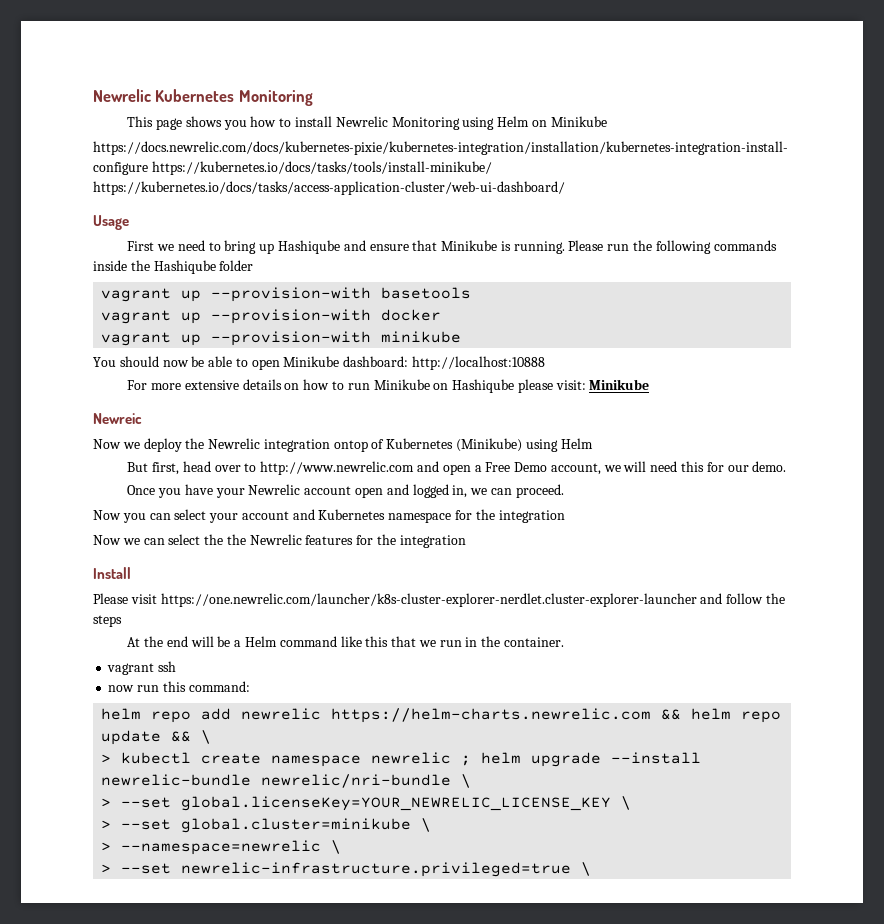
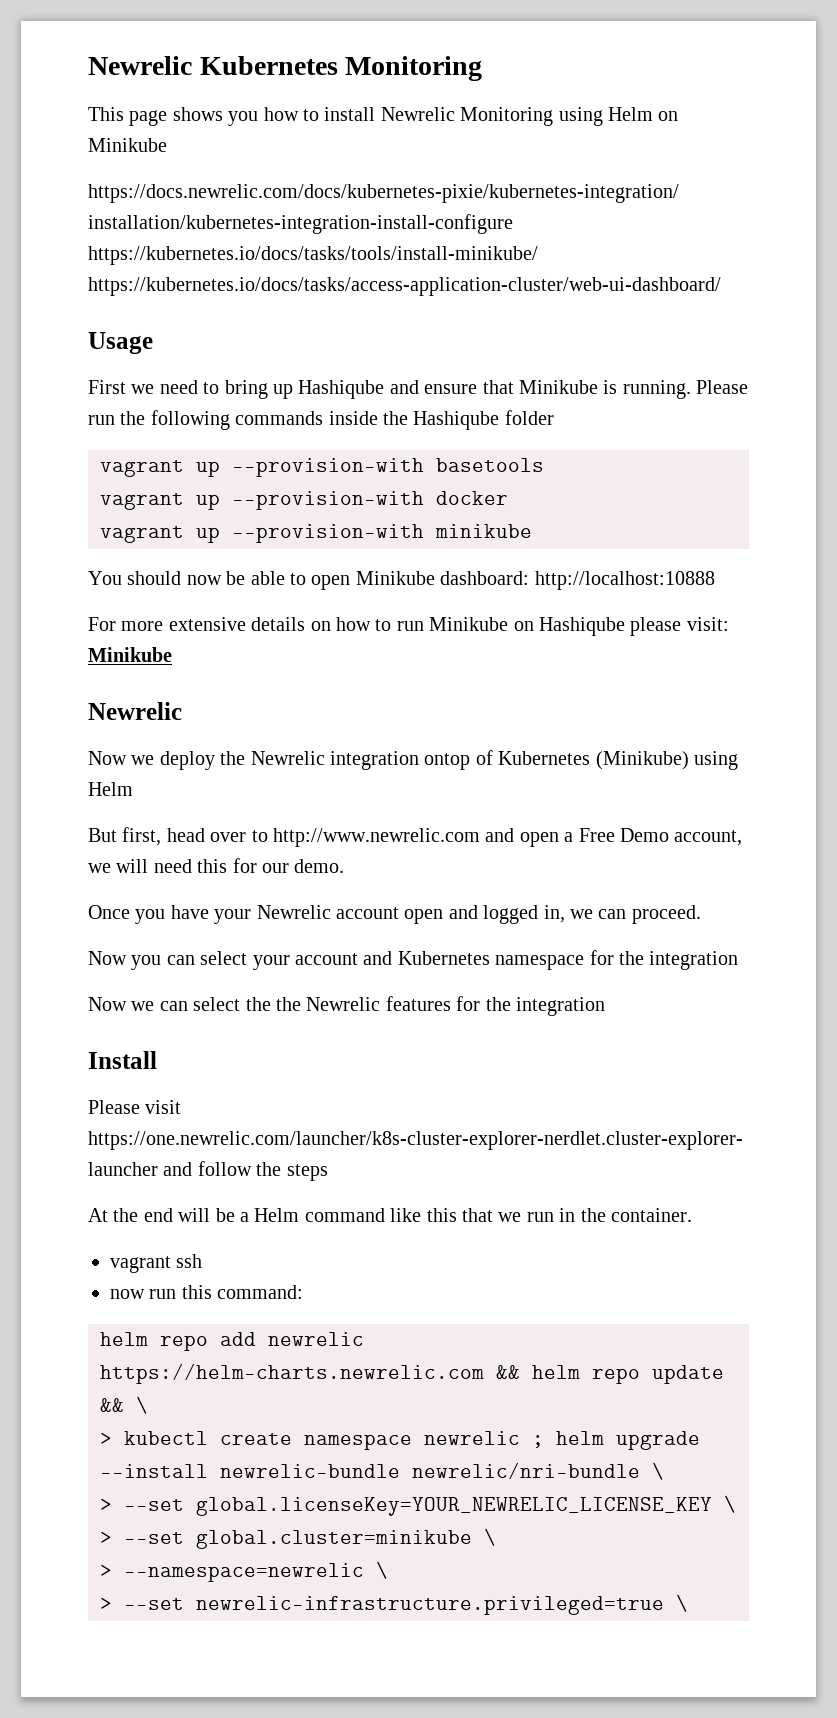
[93,413,142,424] Newreic -> [88,702,182,720] Newrelic

